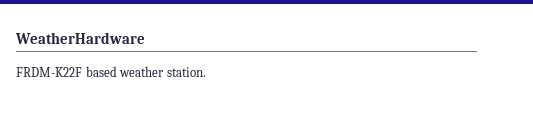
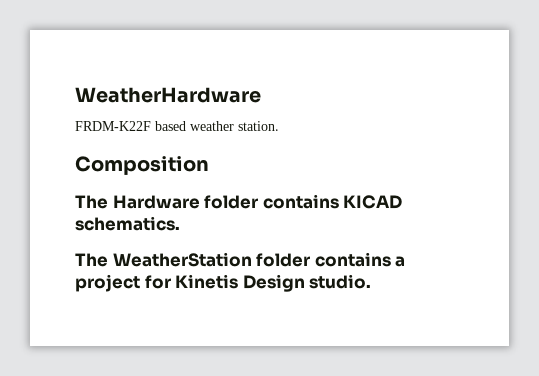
(206, 72) none -> [75,156,209,175] [75,194,403,209] [75,216,180,231] [75,252,406,267] [75,274,372,292] // Composition // The Hardware folder contains KICAD schematics. // The WeatherStation folder contains a project for Kinetis Design studio.

